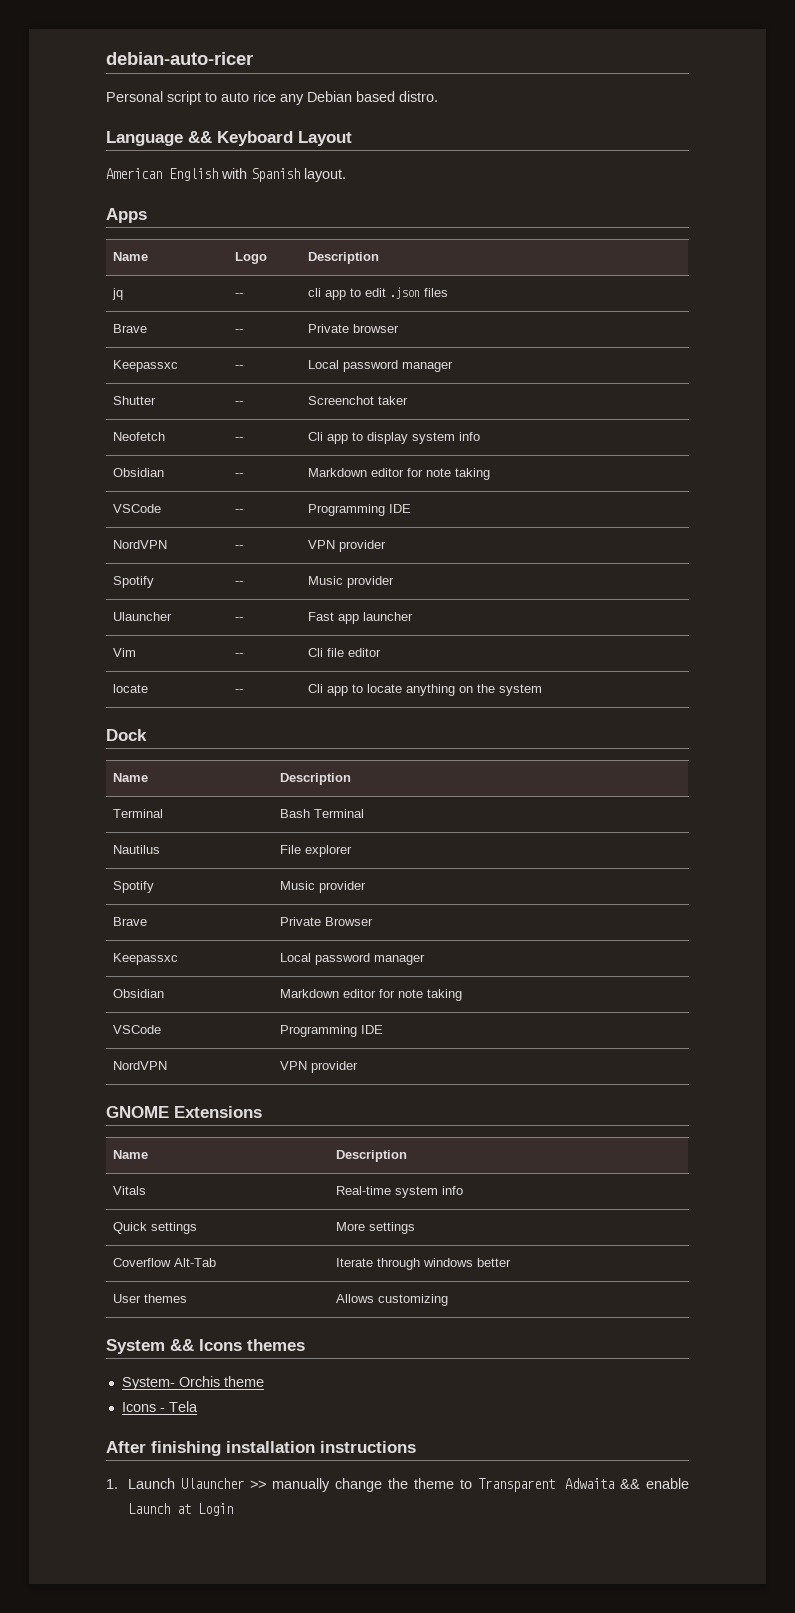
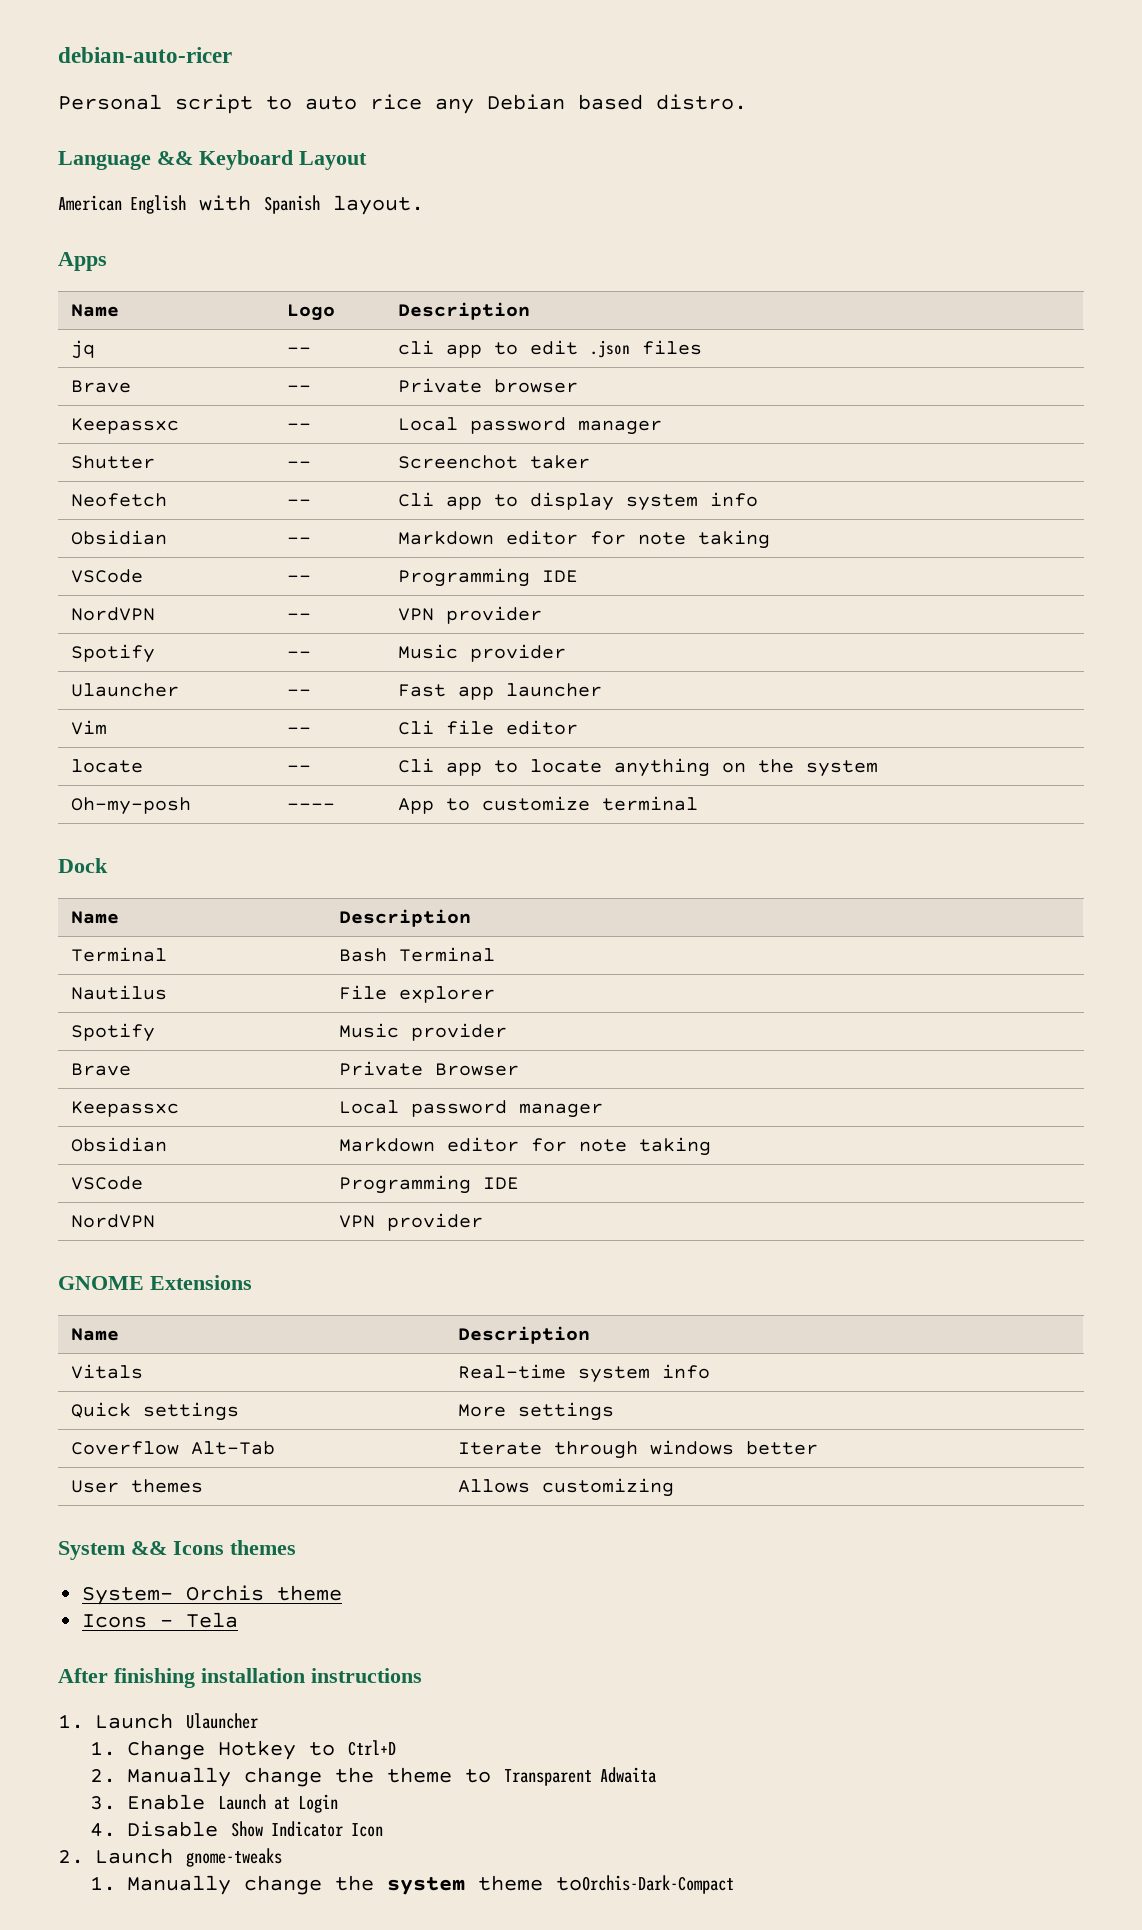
(543, 690) none -> [70,797,191,815] [286,803,335,810] [397,796,698,814] // Oh-my-posh | ---- | App to customize terminal
[249,1478,330,1492] >> manually -> [89,1740,396,1760] [89,1767,231,1787] // 1. Change Hotkey to Ctrl+D // 2. Manually
[620,1478,689,1489] && enable -> [89,1794,205,1810] // 3. Enable
(233, 1509) none -> [89,1821,383,1837] [58,1848,282,1867] [89,1875,734,1895] // 4. Disable Show Indicator Icon // 2. Launch gnome-tweaks // 1. Manually change the system theme toOrchis-Dark-Compact

